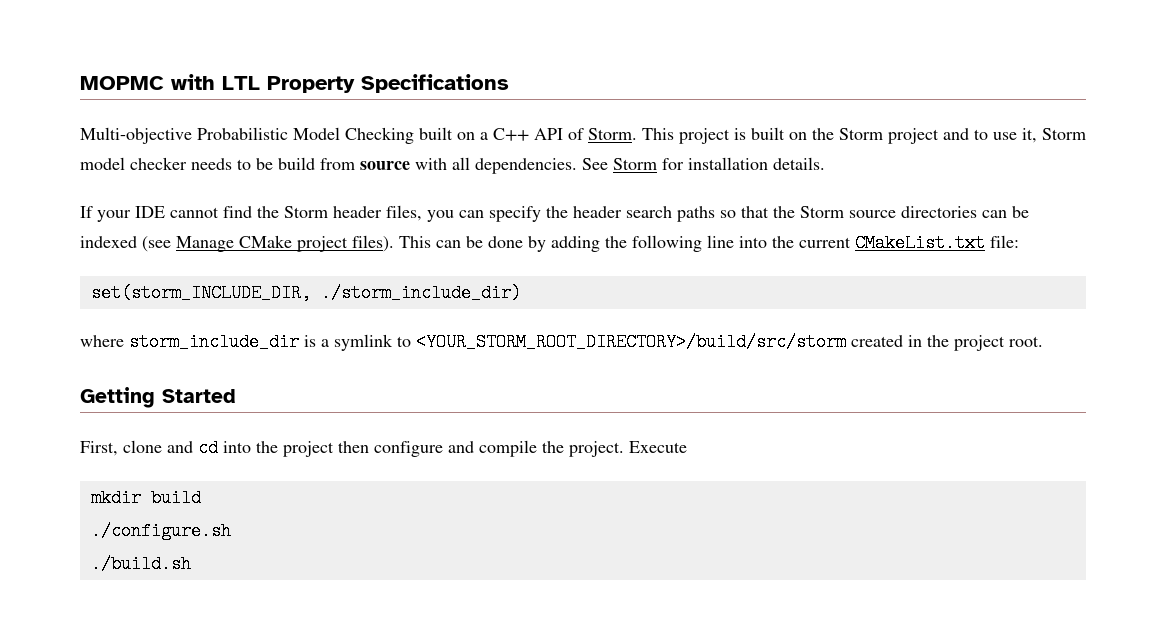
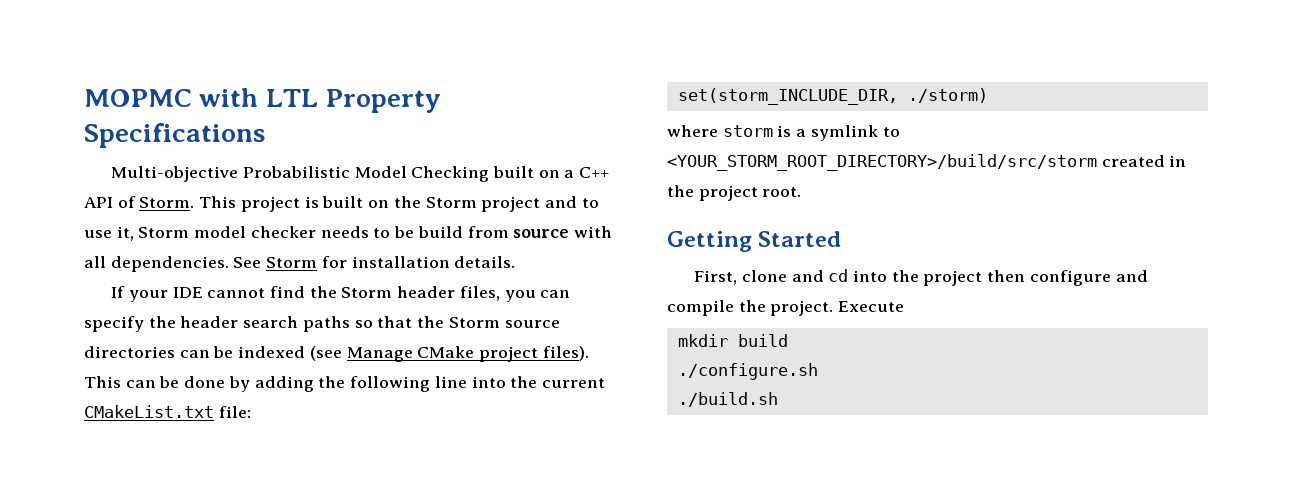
[320,284,521,302] ./storm_include_dir) -> [907,88,988,103] ./storm)
[129,333,299,351] storm_include_dir -> [722,125,773,137] storm

